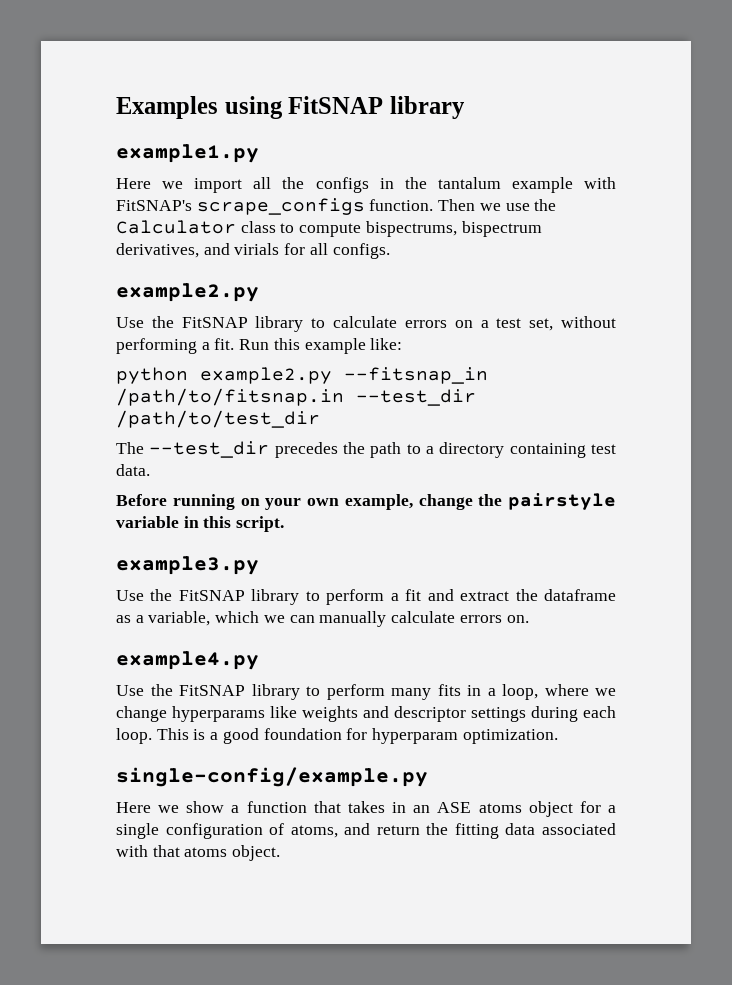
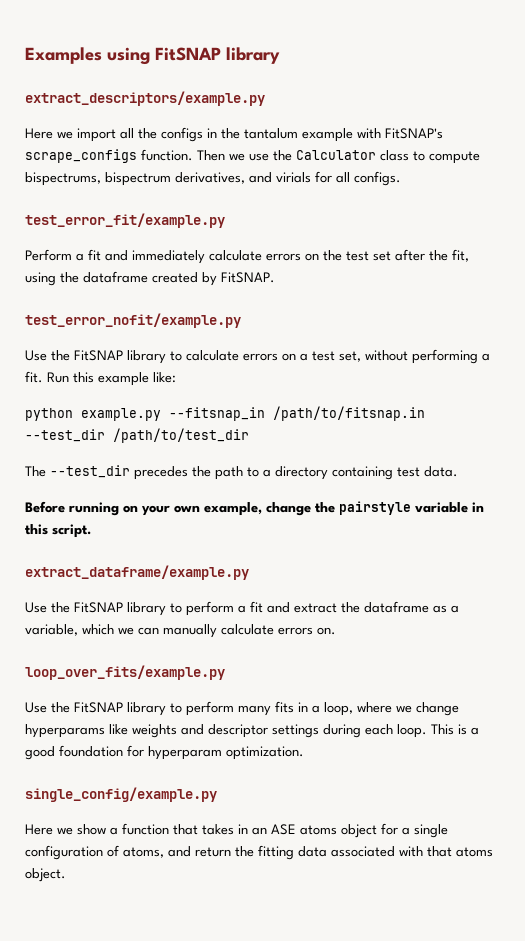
[116,144,259,163] example1.py -> [25,91,265,106] extract_descriptors/example.py
[116,283,259,302] example2.py -> [25,213,225,228] [25,249,469,264] [25,271,275,286] [25,313,241,328] test_error_fit/example.py // Perform a fit and immediately calculate errors on the test set after the fit, using the dataframe created by FitSNAP. // test_error_nofit/example.py
[200,367,332,384] example2.py -> [81,408,161,421] example.py
[116,556,259,575] example3.py -> [25,565,249,580] extract_dataframe/example.py
[116,651,259,670] example4.py -> [25,665,225,680] loop_over_fits/example.py
[116,767,428,787] single-config/example.py -> [25,787,217,802] single_config/example.py

